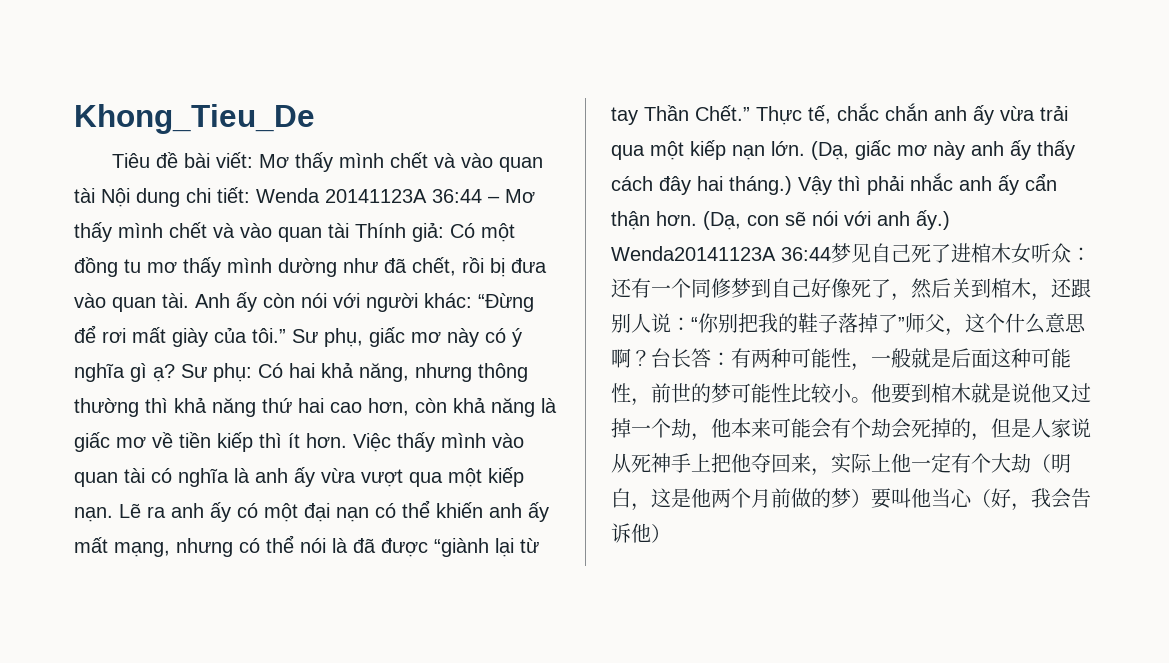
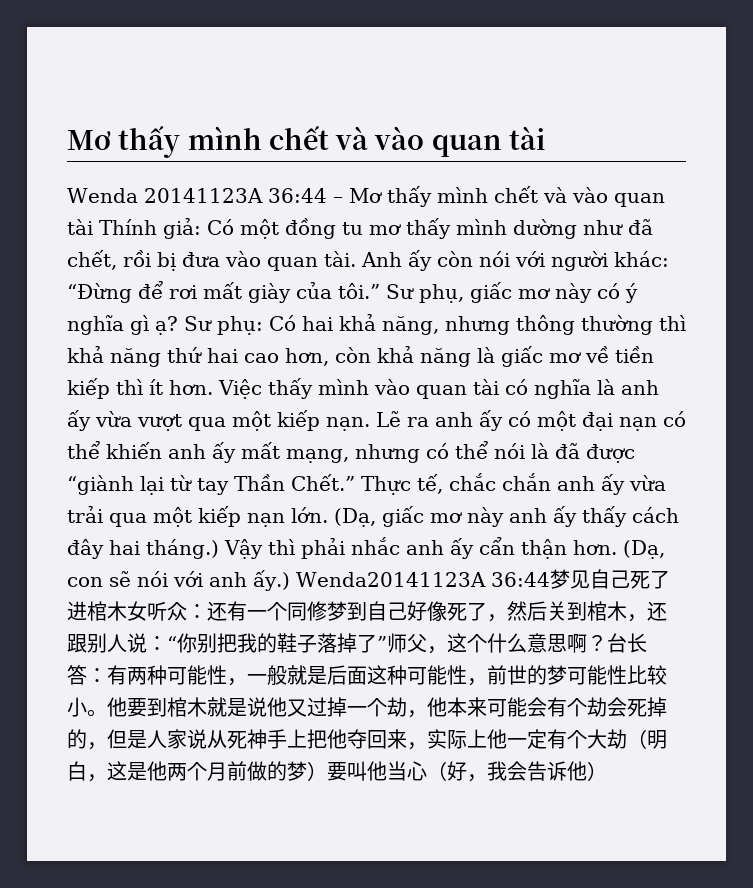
[74,104,315,134] [111,152,543,172] [74,187,250,207] Khong_Tieu_De // Tiêu đề bài viết: Mơ thấy mình chết và vào quan tài Nội dung chi tiết: -> [67,126,546,158] Mơ thấy mình chết và vào quan tài //

